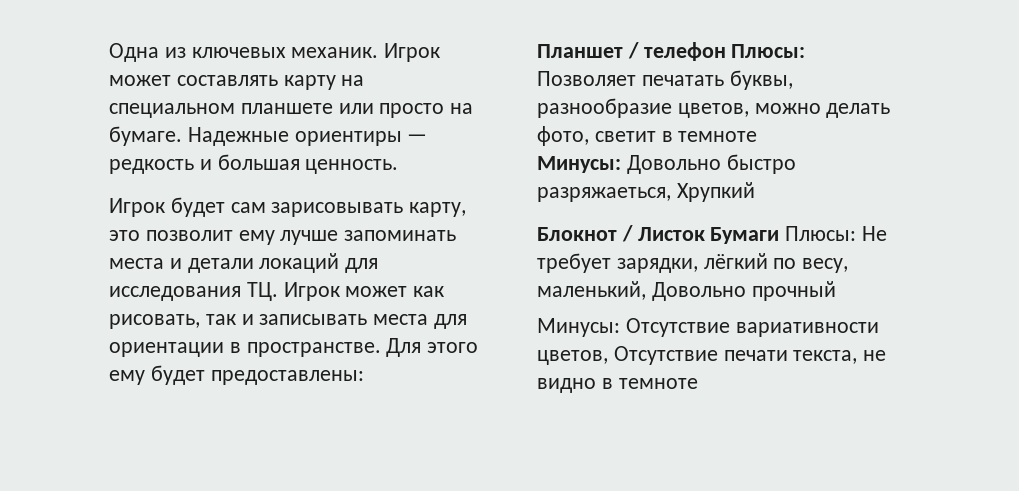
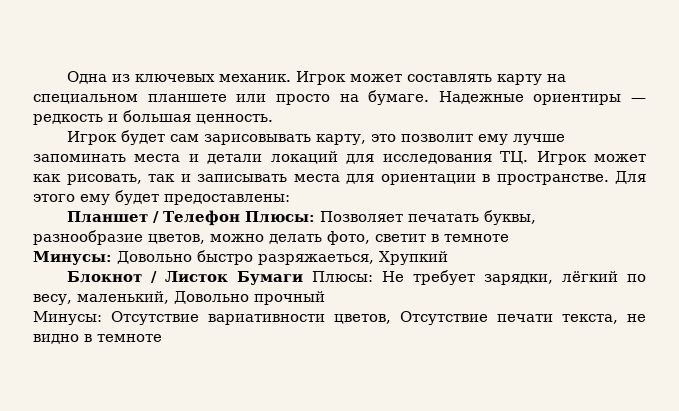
[643,42,726,61] телефон -> [162,210,240,226] Телефон

